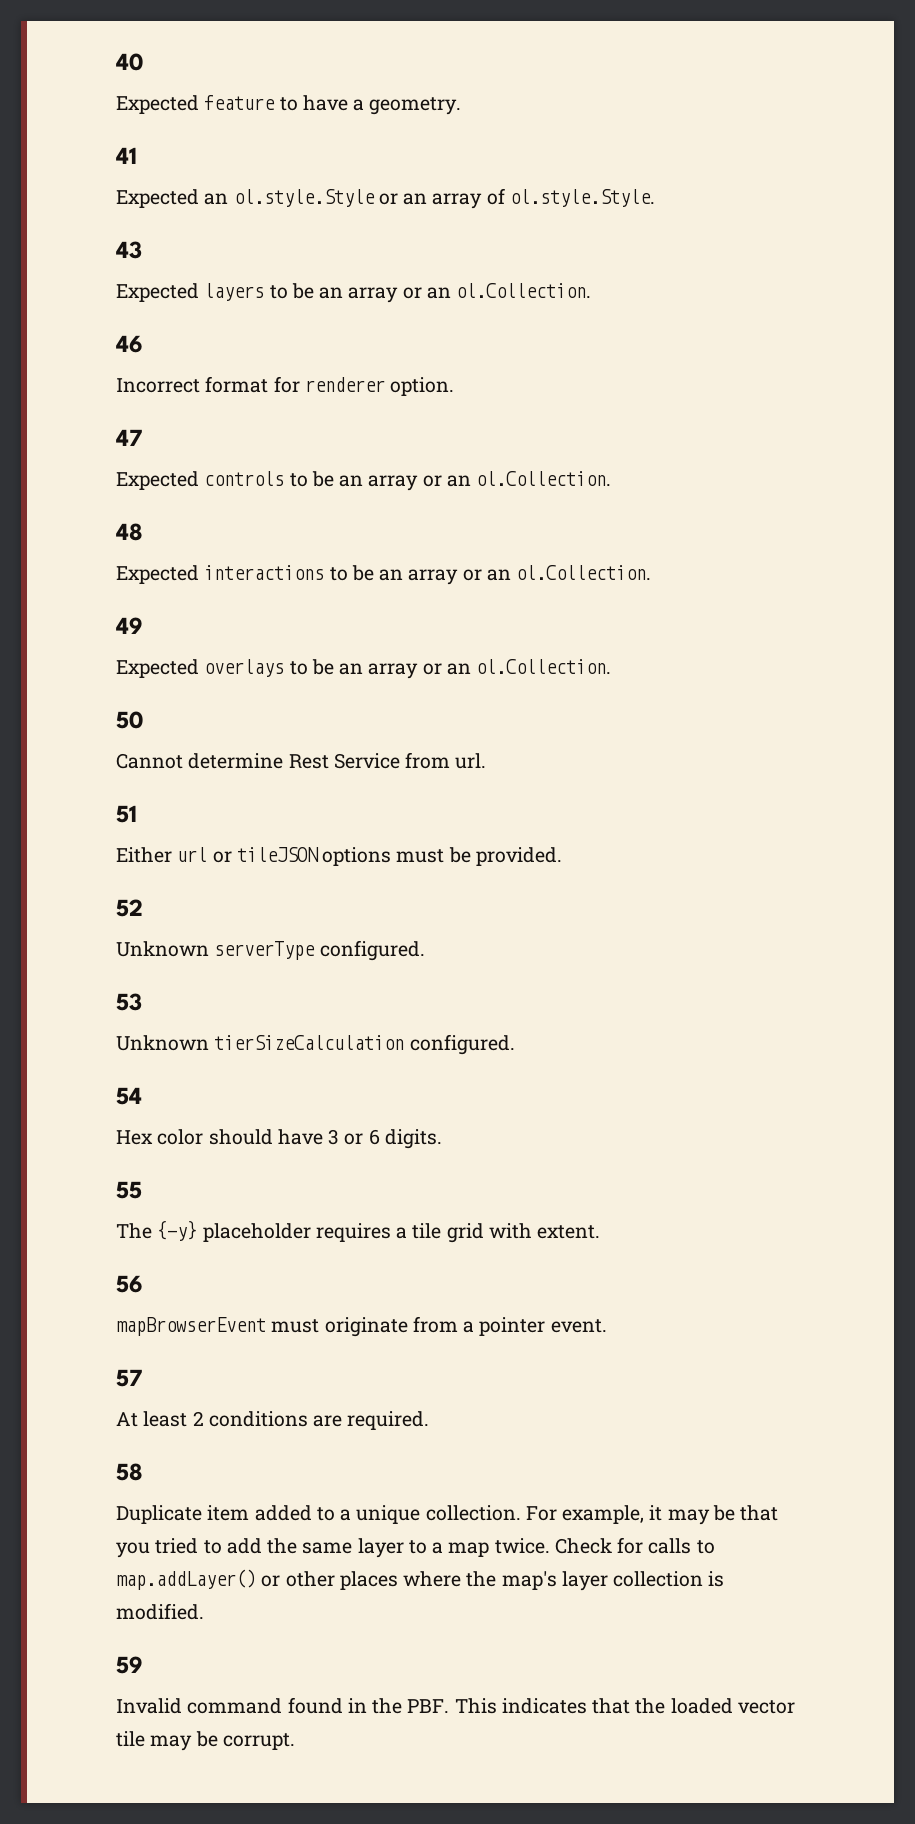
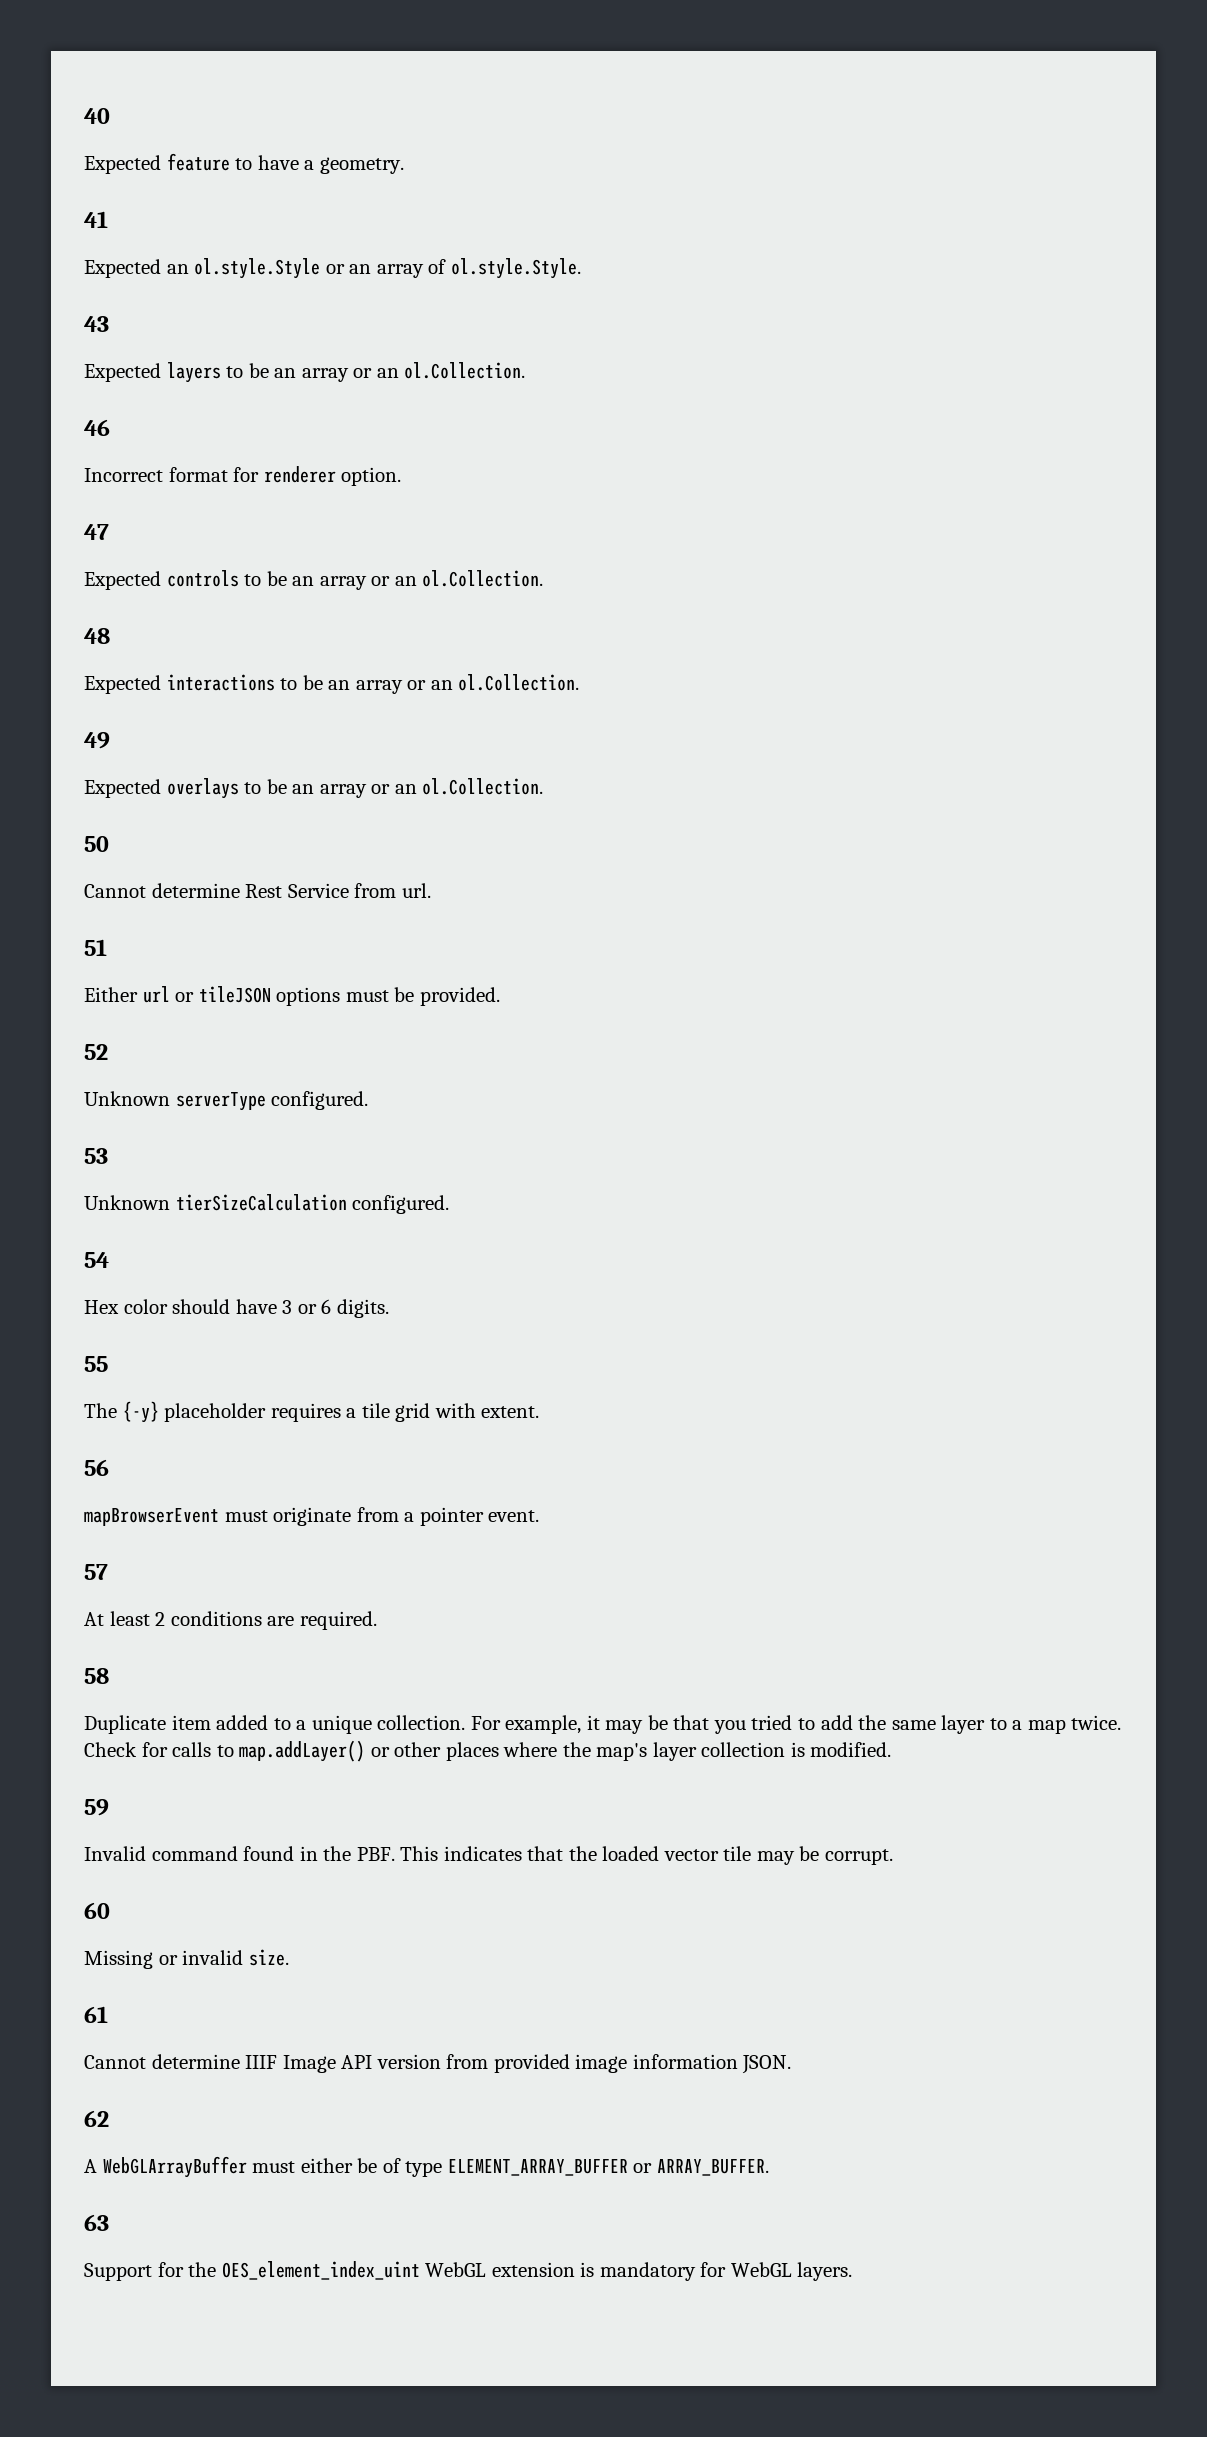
(295, 1741) none -> [84,1902,110,1919] [84,1949,289,1969] [84,2006,108,2023] [84,2054,792,2074] [84,2110,109,2127] [84,2156,769,2178] [84,2214,109,2231] [84,2261,853,2281] // 60 // Missing or invalid size. // 61 // Cannot determine IIIF Image API version from provided image information JSON. // 62 // A WebGLArrayBuffer must either be of type ELEMENT_ARRAY_BUFFER or ARRAY_BUFFER. // 63 // Support for the OES_element_index_uint WebGL extension is mandatory for WebGL layers.

